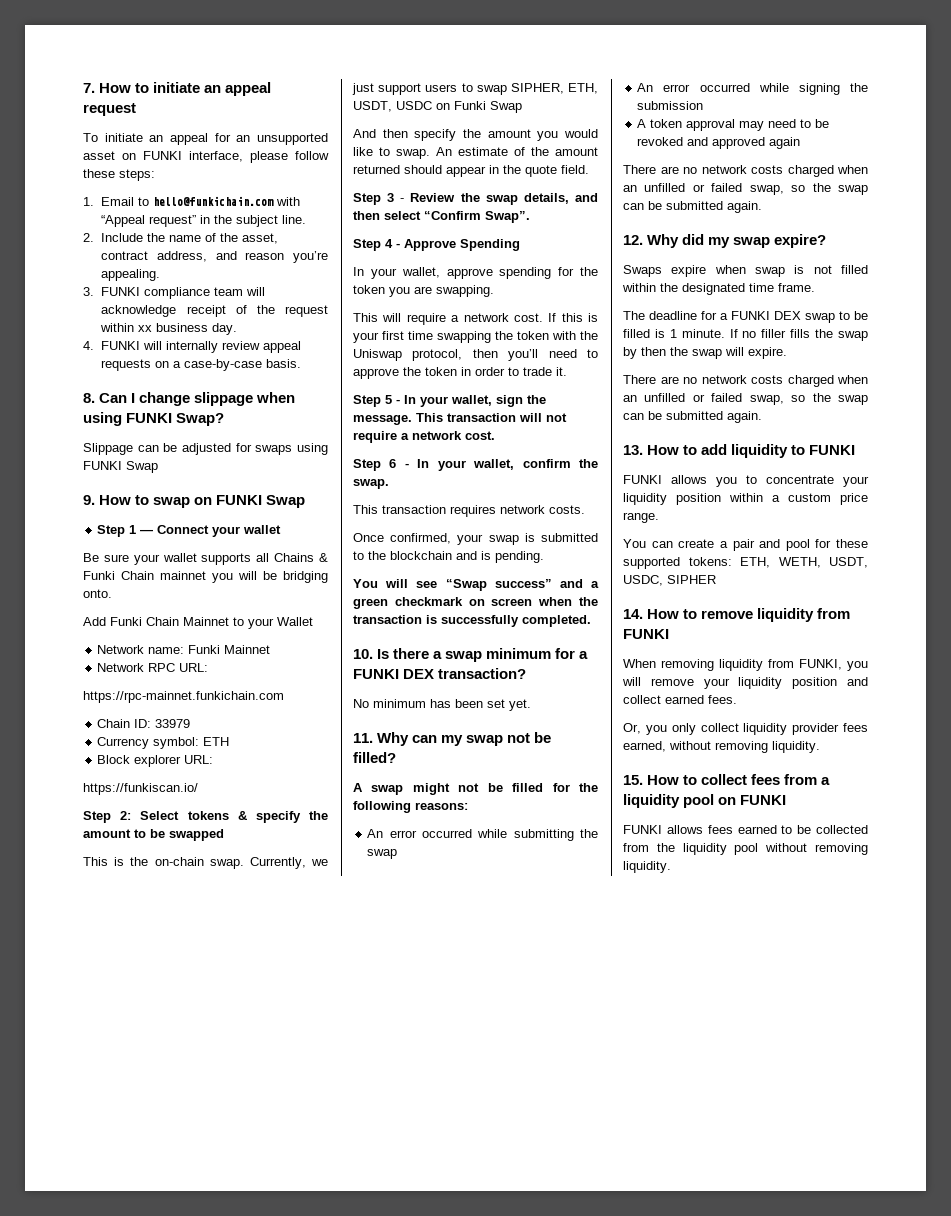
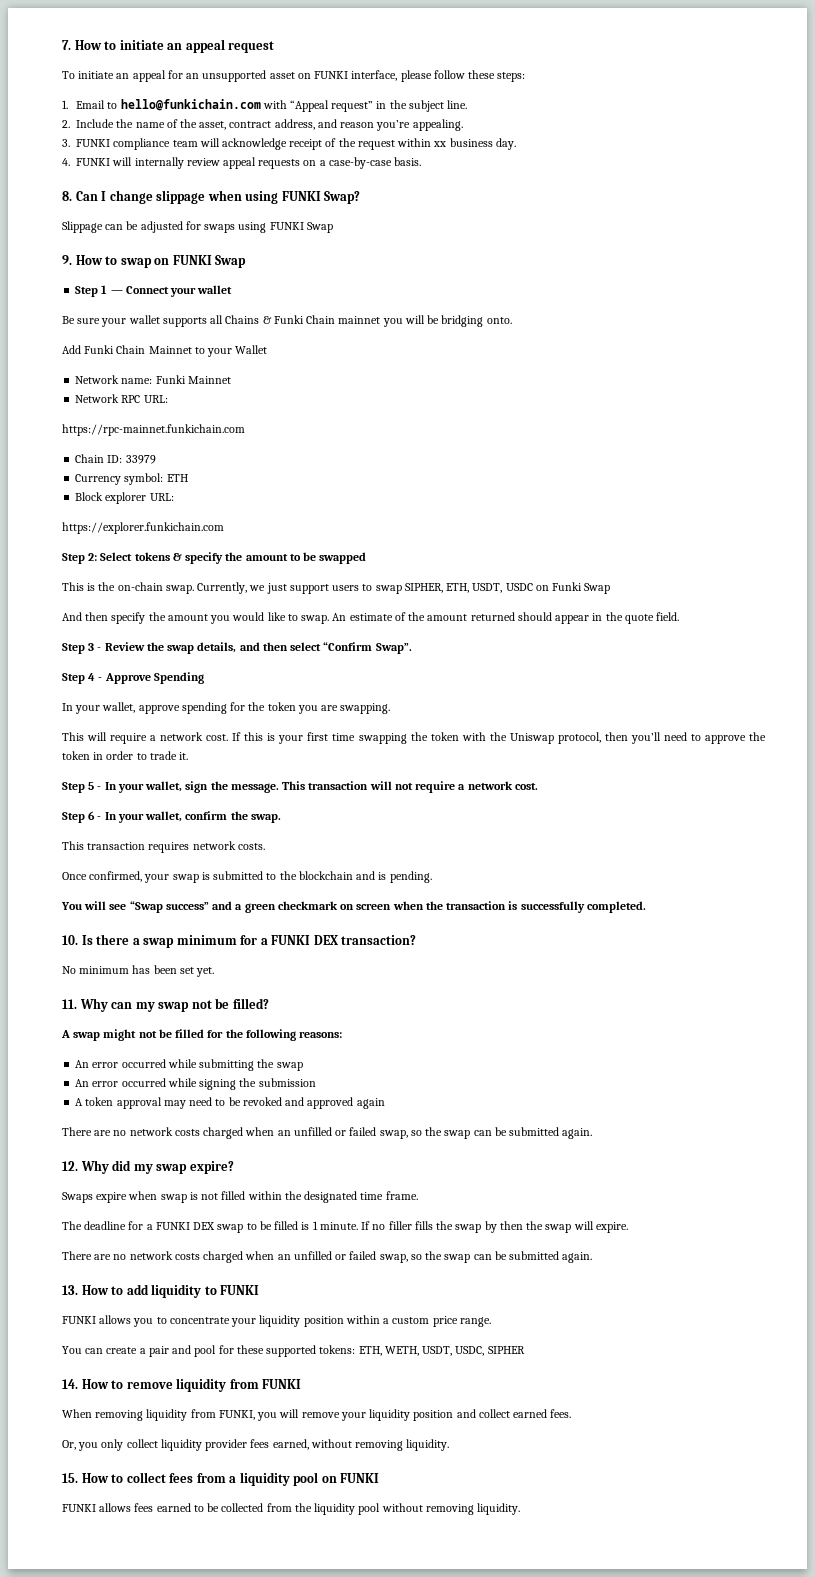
[83,783,198,795] https://funkiscan.io/ -> [62,522,224,534] https://explorer.funkichain.com

